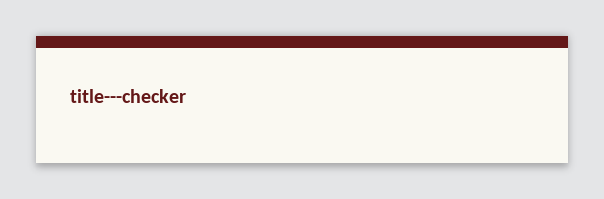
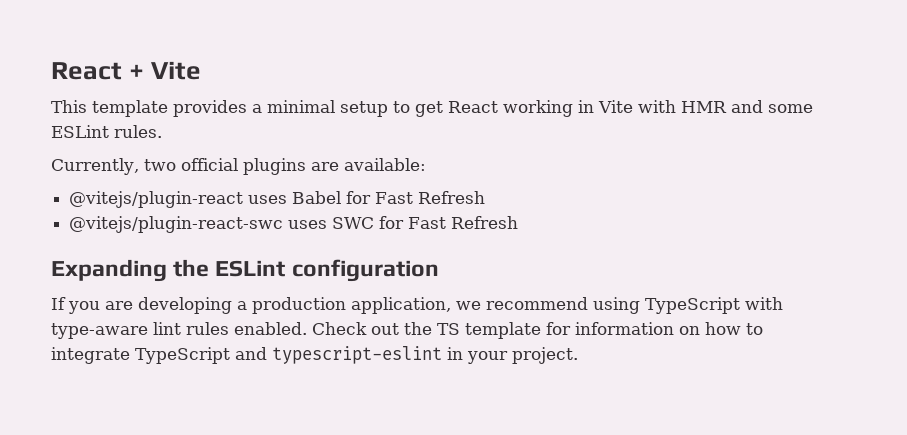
[70,89,186,103] title---checker -> [51,61,202,80] [51,100,813,117] [51,125,162,138] [51,158,426,175] [69,191,486,208] [69,216,519,233] [51,259,439,282] [51,297,783,314] [51,322,763,339] [51,346,578,364] React + Vite // This template provides a minimal setup to get React working in Vite with HMR and some ESLint rules. // Currently, two official plugins are available: // @vitejs/plugin-react uses Babel for Fast Refresh // @vitejs/plugin-react-swc uses SWC for Fast Refresh // Expanding the ESLint configuration // If you are developing a production application, we recommend using TypeScript with type-aware lint rules enabled. Check out the TS template for information on how to integrate TypeScript and typescript-eslint in your project.

